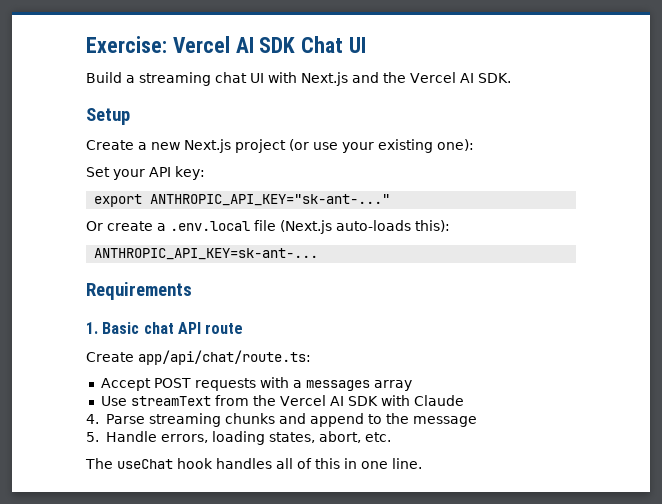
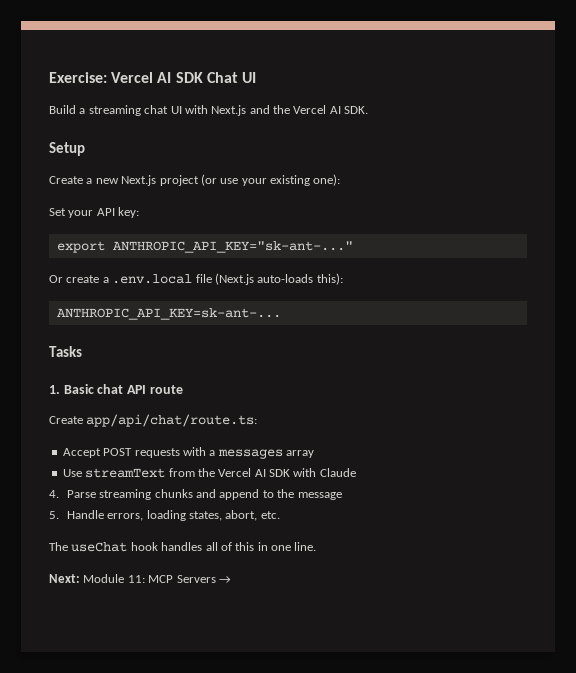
[86,282,192,300] Requirements -> [49,346,82,357] Tasks
(422, 463) none -> [49,574,231,583] // Next: Module 11: MCP Servers →

